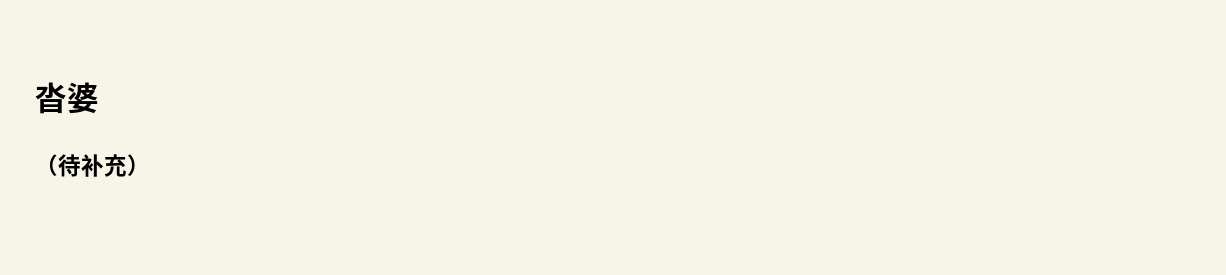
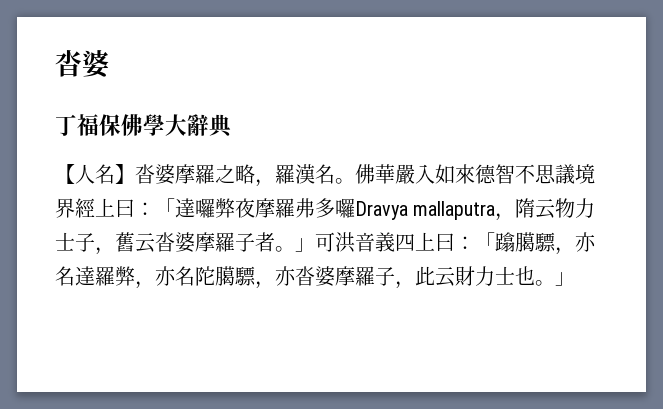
[35,154,150,177] （待补充） -> [55,114,234,138] [55,164,595,187] [55,198,596,221] [55,232,596,255] [55,266,575,289] 丁福保佛學大辭典 // 【人名】沓婆摩羅之略，羅漢名。佛華嚴入如來德智不思議境界經上曰：「達囉弊夜摩羅弗多囉Dravya mallaputra，隋云物力士子，舊云沓婆摩羅子者。」可洪音義四上曰：「蹹臈驃，亦名達羅弊，亦名陀臈驃，亦沓婆摩羅子，此云財力士也。」

